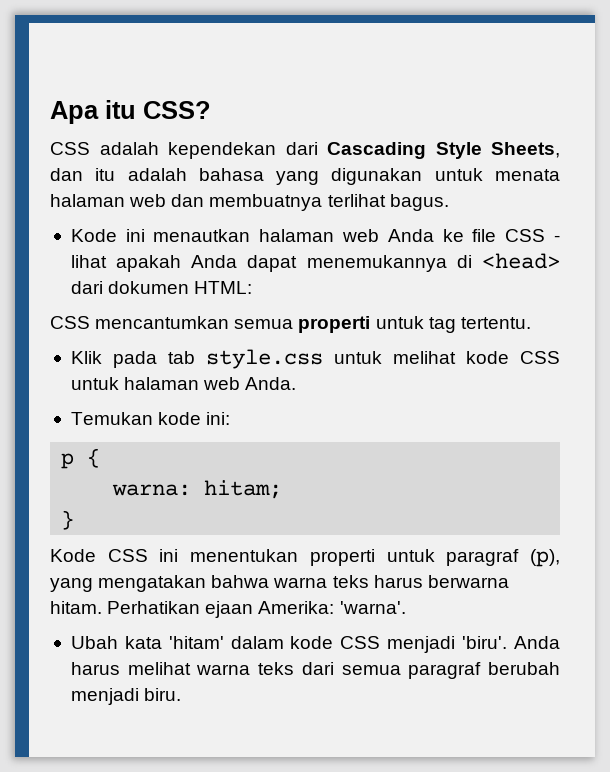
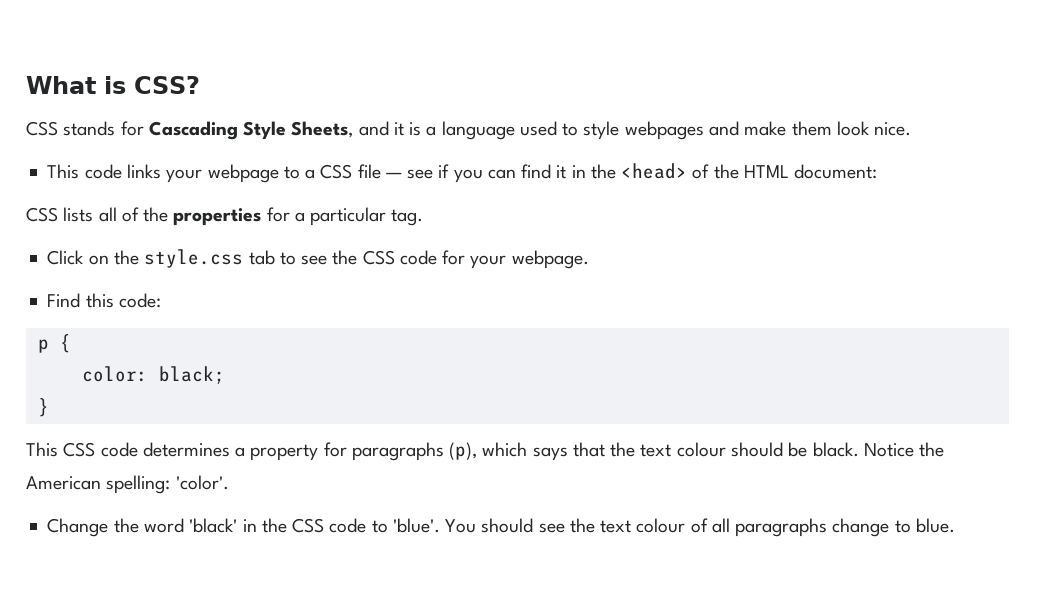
[50,100,136,124] Apa itu -> [26,76,126,94] What is
[99,142,560,159] [50,168,560,185] [50,194,449,211] [70,229,560,242] [70,253,560,272] [70,281,253,294] [50,316,531,333] [70,349,561,369] [70,377,297,390] [70,412,231,425] adalah kependekan dari Cascading Style Sheets, dan itu adalah bahasa yang digunakan untuk menata halaman web dan membuatnya terlihat bagus. // Kode ini menautkan halaman web Anda ke file CSS - lihat apakah Anda dapat menemukannya di <head> dari dokumen HTML: // CSS mencantumkan semua properti untuk tag tertentu. // Klik pada tab style.css untuk melihat kode CSS untuk halaman web Anda. // Temukan kode ini: -> [63,121,912,140] [47,163,878,183] [26,207,424,226] [47,249,589,269] [47,293,161,308] stands for Cascading Style Sheets, and it is a language used to style webpages and make them look nice. // This code links your webpage to a CSS file — see if you can find it in the <head> of the HTML document: // CSS lists all of the properties for a particular tag. // Click on the style.css tab to see the CSS code for your webpage. // Find this code:
[112,480,283,499] warna: hitam; -> [81,366,225,384] color: black;
[50,549,560,567] [50,575,509,592] [50,601,406,618] [70,636,560,653] [70,662,560,679] [70,688,182,705] Kode CSS ini menentukan properti untuk paragraf (p), yang mengatakan bahwa warna teks harus berwarna hitam. Perhatikan ejaan Amerika: 'warna'. // Ubah kata 'hitam' dalam kode CSS menjadi 'biru'. Anda harus melihat warna teks dari semua paragraf berubah menjadi biru. -> [26,442,945,461] [26,475,229,494] [47,518,956,537] This CSS code determines a property for paragraphs (p), which says that the text colour should be black. Notice the American spelling: 'color'. // Change the word 'black' in the CSS code to 'blue'. You should see the text colour of all paragraphs change to blue.

